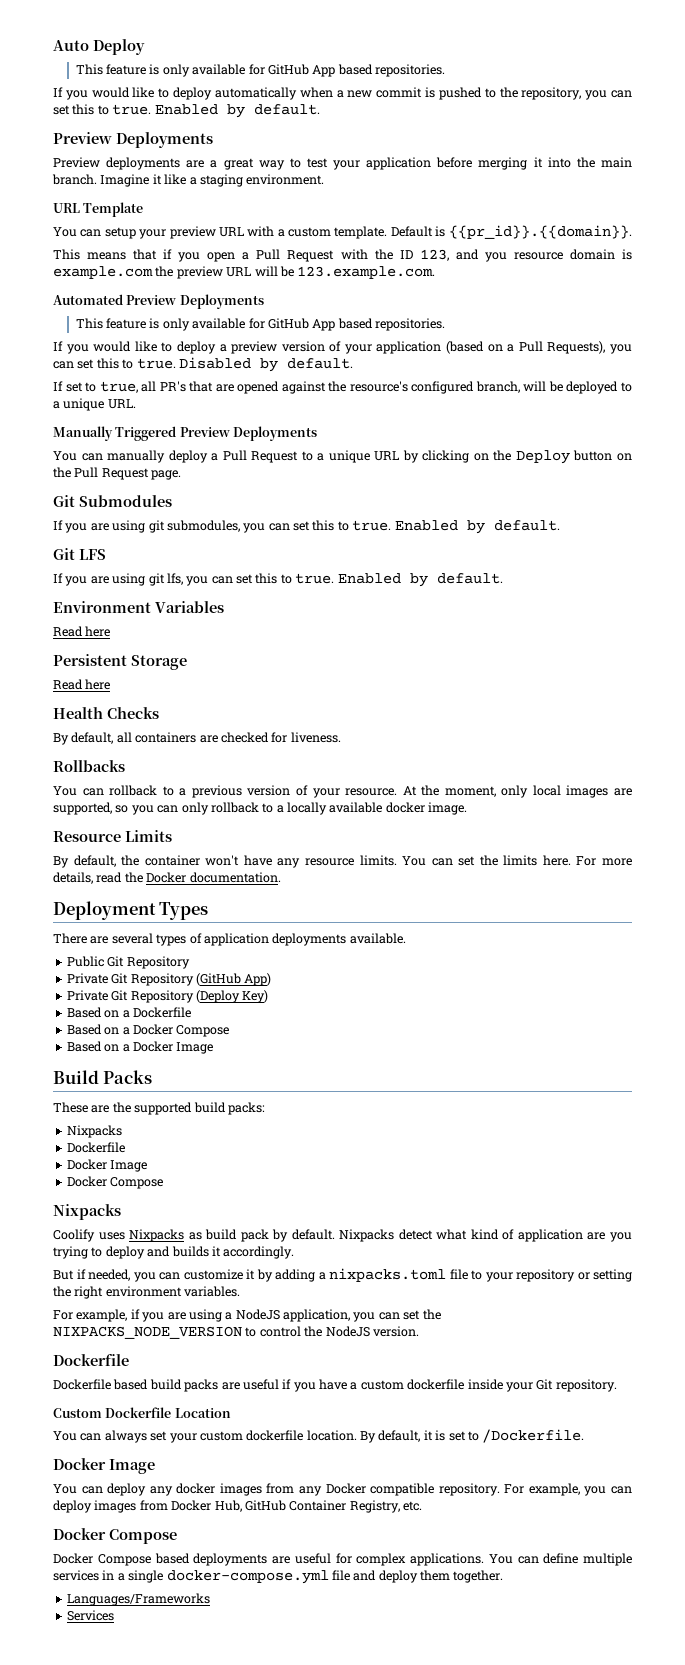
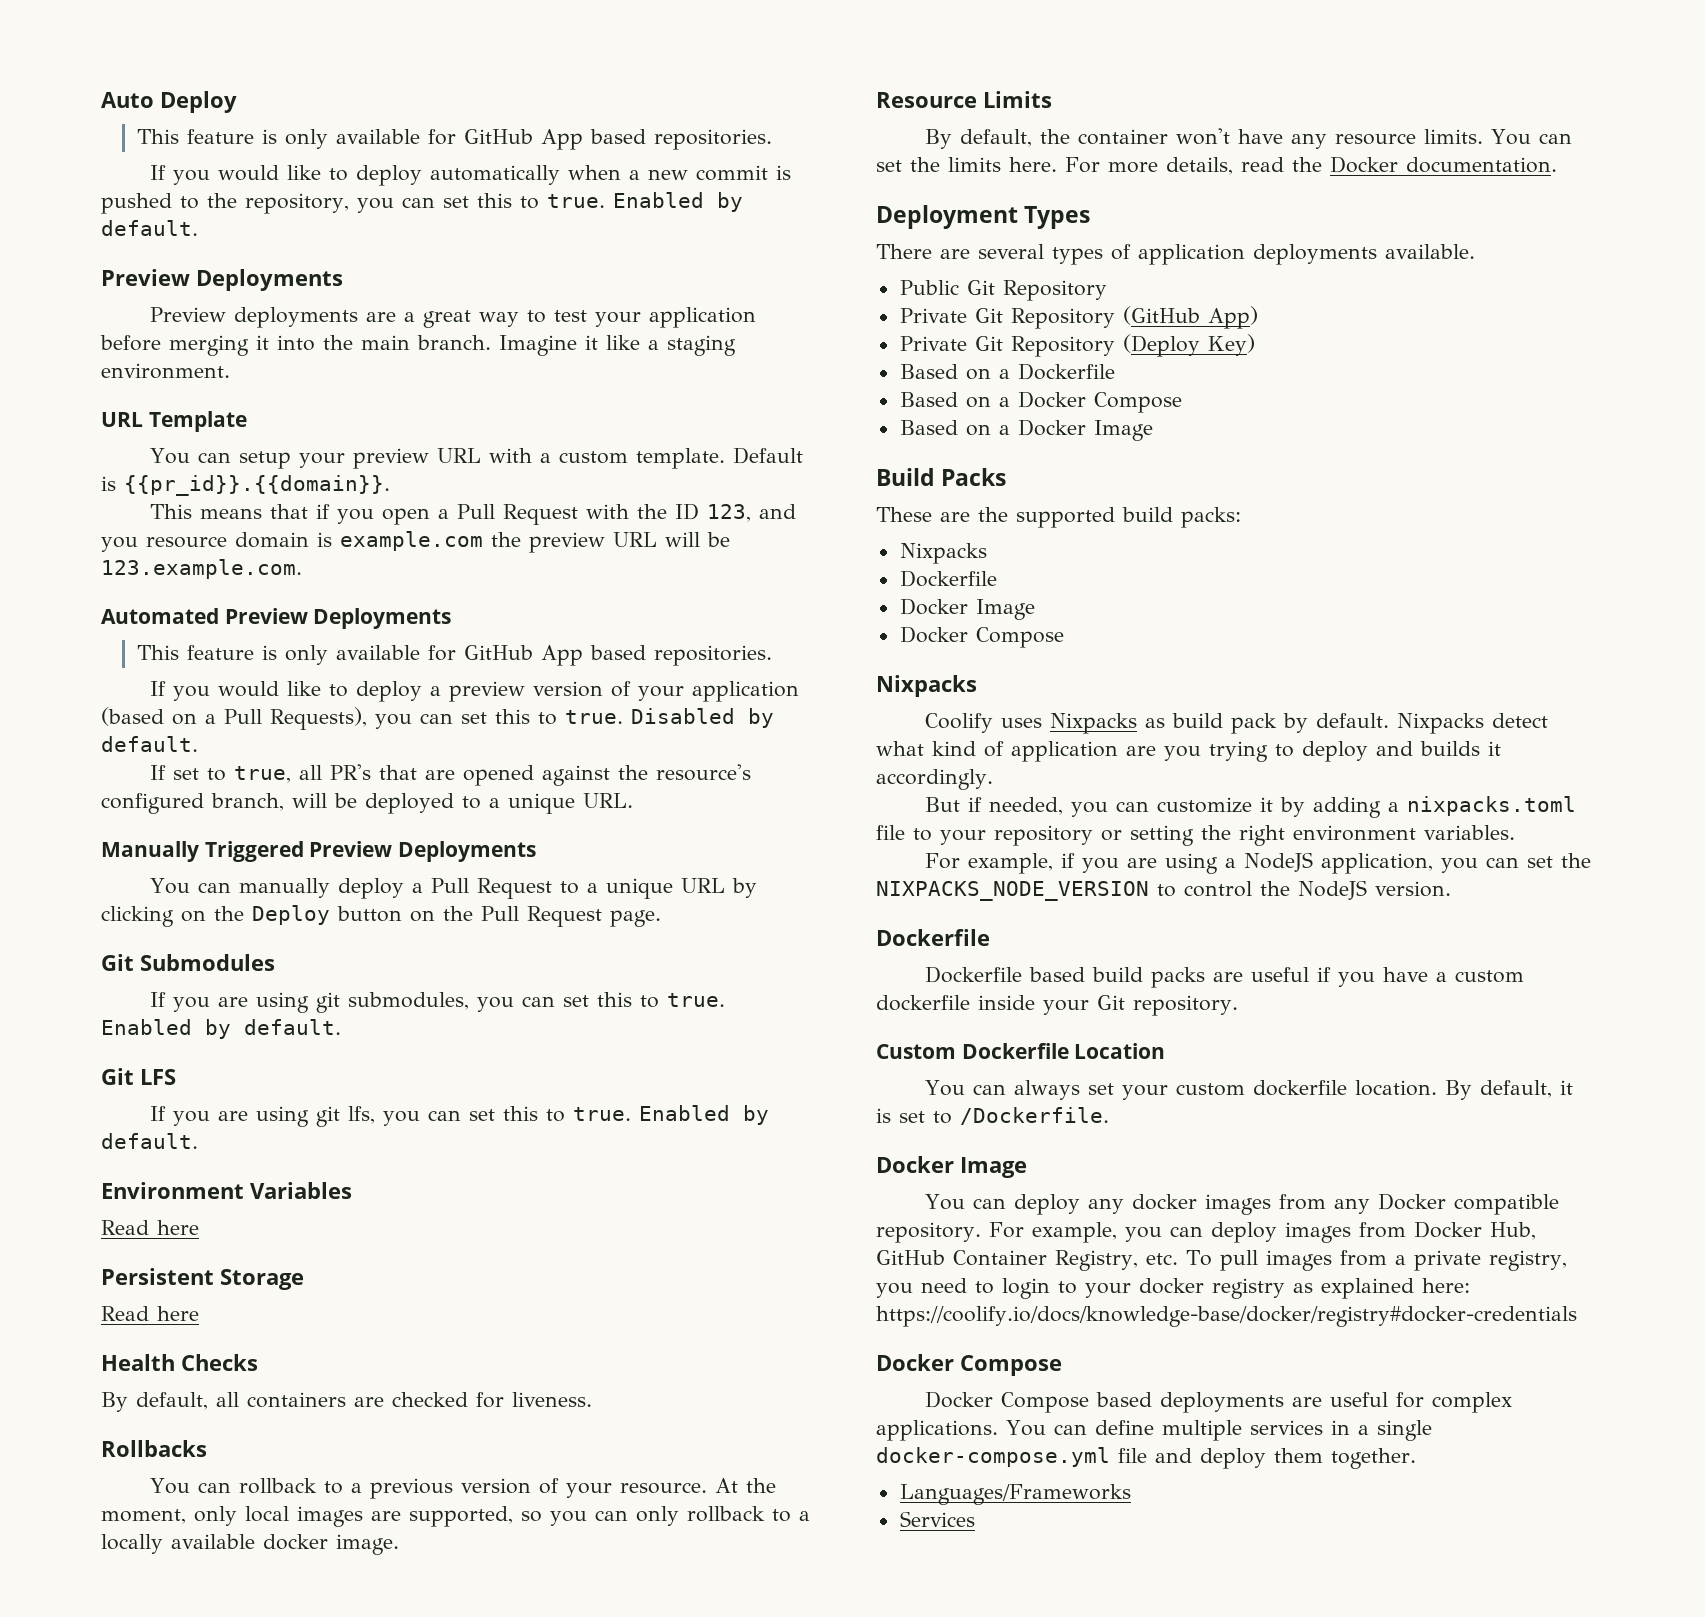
(422, 1506) none -> [1185,1250,1567,1271] [876,1278,1470,1299] [876,1306,1577,1327] To pull images from a private registry, you need to login to your docker registry as explained here: https://coolify.io/docs/knowledge-base/docker/registry#docker-credentials

